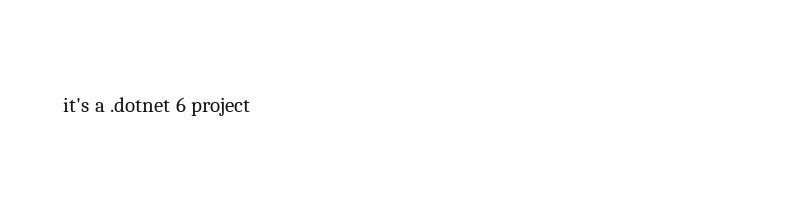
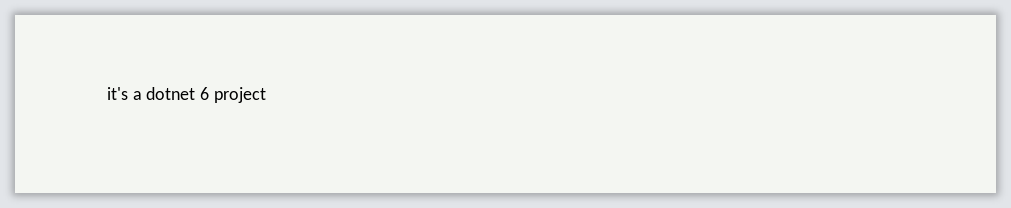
[110,97,171,112] .dotnet -> [146,87,196,100] dotnet

